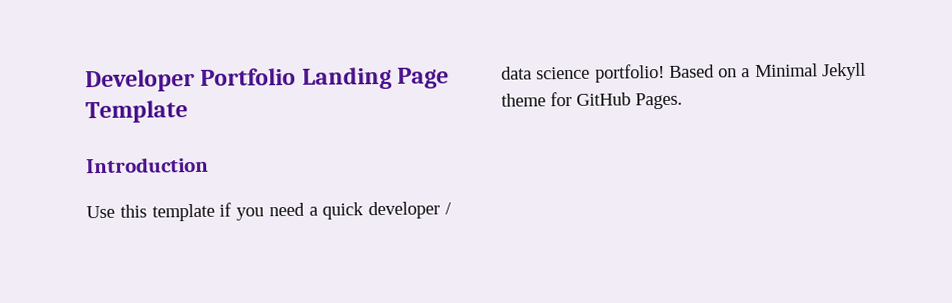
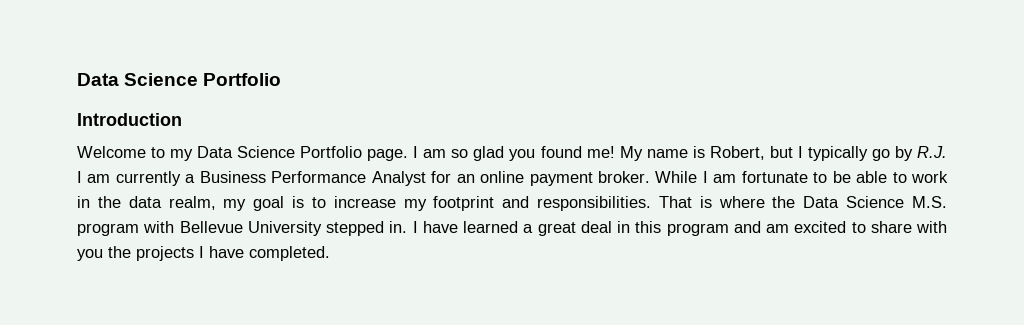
[85,66,450,93] [85,100,188,124] [86,156,209,174] [86,201,452,222] [501,62,866,83] [501,91,683,110] Developer Portfolio Landing Page Template // Introduction // Use this template if you need a quick developer / data science portfolio! Based on a Minimal Jekyll theme for GitHub Pages. -> [77,73,282,86] [77,113,182,126] [77,146,948,161] [77,171,949,186] [77,196,948,211] [77,221,947,236] [77,246,330,261] Data Science Portfolio // Introduction // Welcome to my Data Science Portfolio page. I am so glad you found me! My name is Robert, but I typically go by R.J. I am currently a Business Performance Analyst for an online payment broker. While I am fortunate to be able to work in the data realm, my goal is to increase my footprint and responsibilities. That is where the Data Science M.S. program with Bellevue University stepped in. I have learned a great deal in this program and am excited to share with you the projects I have completed.

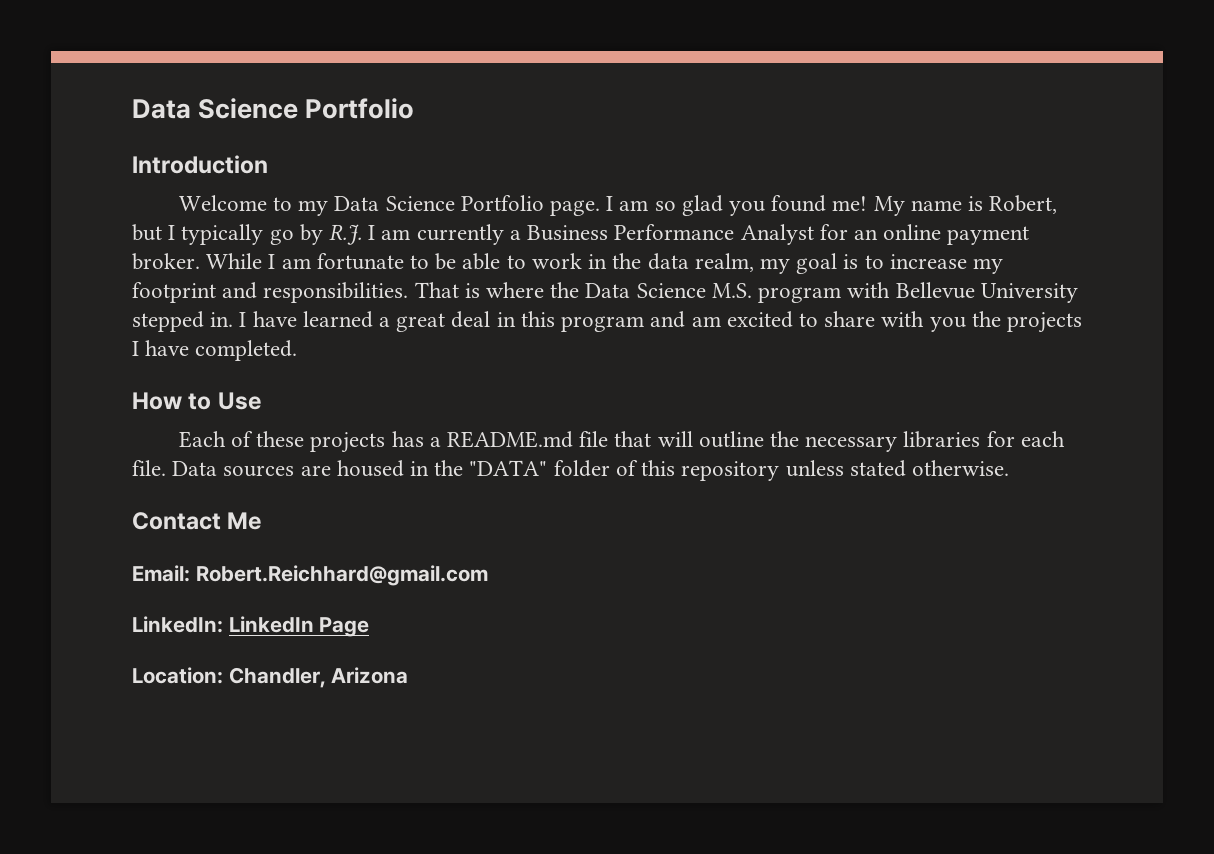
(330, 253) none -> [132,392,262,410] [178,431,1065,453] [132,460,1009,481] [132,512,263,530] [132,565,488,586] [132,616,370,637] [132,667,409,688] // How to Use // Each of these projects has a README.md file that will outline the necessary libraries for each file. Data sources are housed in the "DATA" folder of this repository unless stated otherwise. // Contact Me // Email: Robert.Reichhard@gmail.com // LinkedIn: LinkedIn Page // Location: Chandler, Arizona

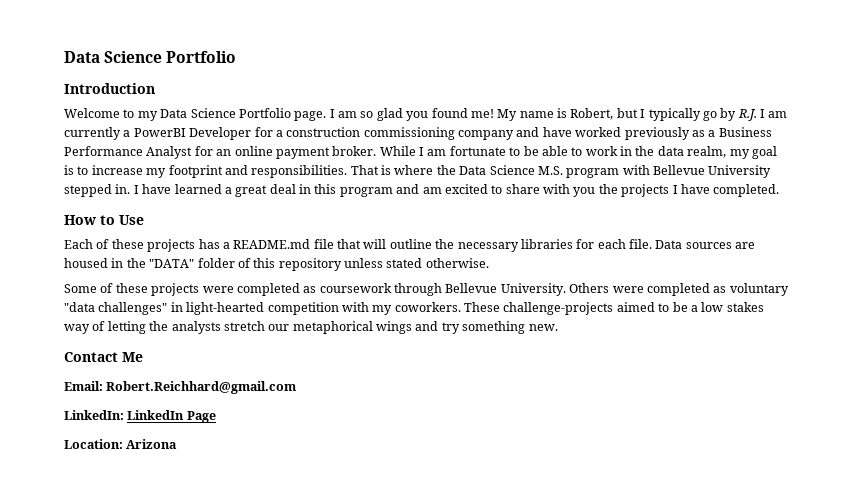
(521, 235) none -> [133,127,716,140] PowerBI Developer for a construction commissioning company and have worked previously as a
(1009, 468) none -> [64,283,789,296] [64,302,764,315] [64,321,558,334] // Some of these projects were completed as coursework through Bellevue University. Others were completed as voluntary "data challenges" in light-hearted competition with my coworkers. These challenge-projects aimed to be a low stakes way of letting the analysts stretch our metaphorical wings and try something new.
[228,667,326,688] Chandler, -> (123, 444) none

